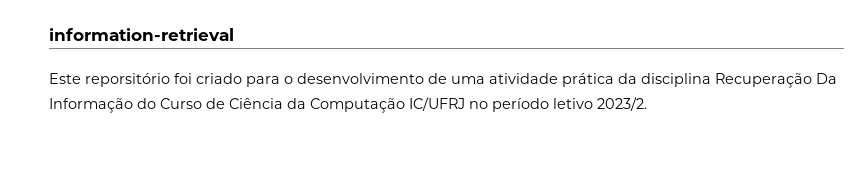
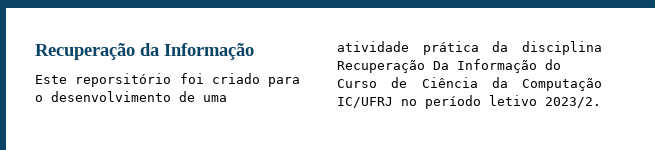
[49,28,234,41] information-retrieval -> [35,43,254,60] Recuperação da Informação

